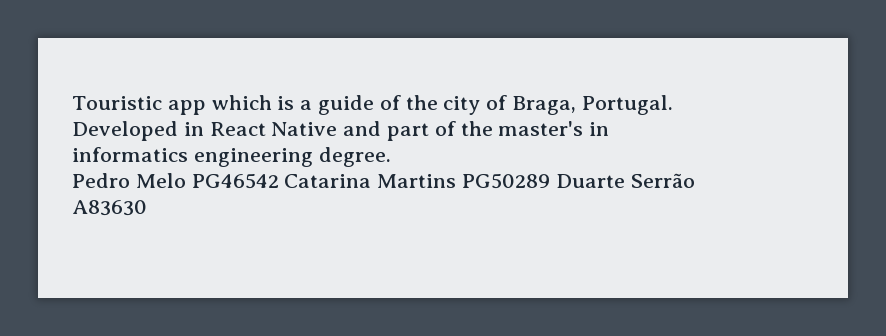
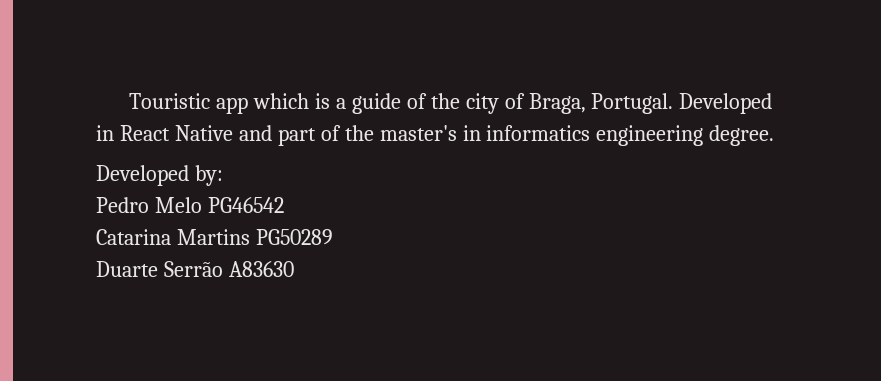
(391, 157) none -> [96,165,223,186] // Developed by:
(279, 181) none -> (284, 205) //
(551, 181) none -> (333, 237) //

